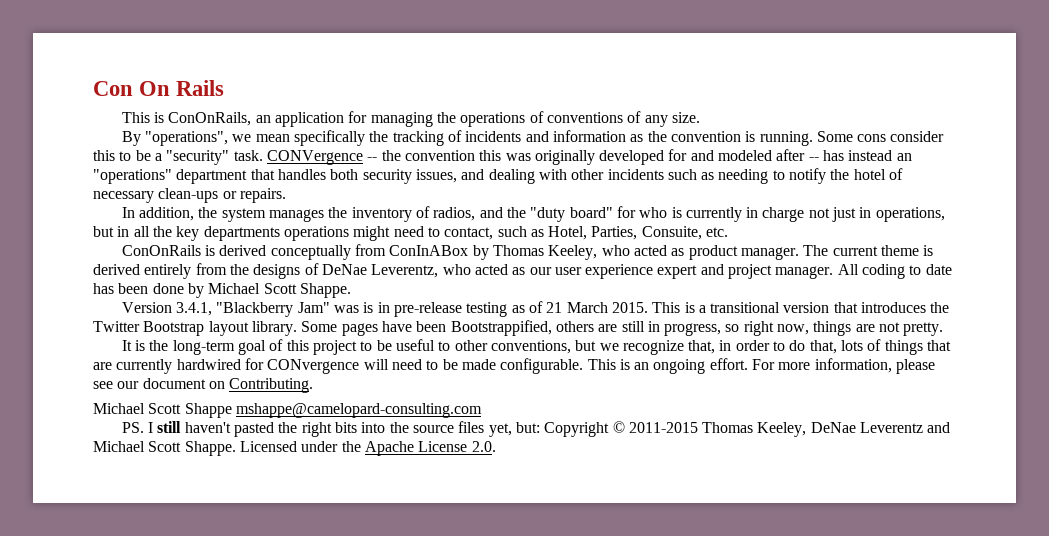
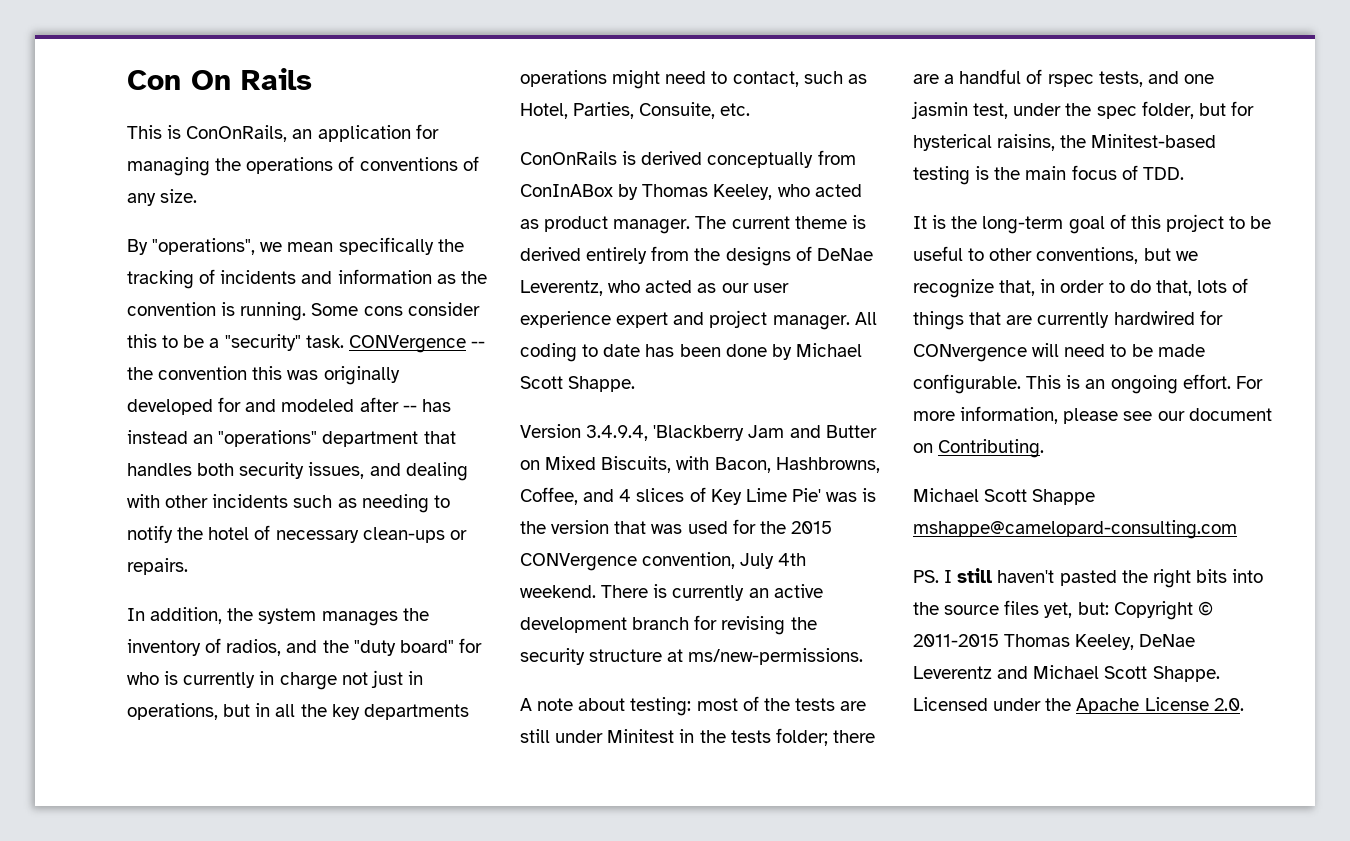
[176,301,950,317] [93,320,944,336] 3.4.1, "Blackberry Jam" was is in pre-release testing as of 21 March 2015. This is a transitional version that introduces the Twitter Bootstrap layout library. Some pages have been Bootstrappified, others are still in progress, so right now, things are not pretty. -> [586,425,877,441] [520,456,880,473] [520,487,877,505] [520,519,832,534] [520,552,807,571] [520,584,823,601] [520,615,817,635] [520,648,864,665] [520,696,867,716] [520,728,875,746] [913,69,1214,87] [911,101,1254,119] [913,134,1217,151] [913,165,1184,185] 3.4.9.4, 'Blackberry Jam and Butter on Mixed Biscuits, with Bacon, Hashbrowns, Coffee, and 4 slices of Key Lime Pie' was is the version that was used for the 2015 CONVergence convention, July 4th weekend. There is currently an active development branch for revising the security structure at ms/new-permissions. // A note about testing: most of the tests are still under Minitest in the tests folder; there are a handful of rspec tests, and one jasmin test, under the spec folder, but for hysterical raisins, the Minitest-based testing is the main focus of TDD.

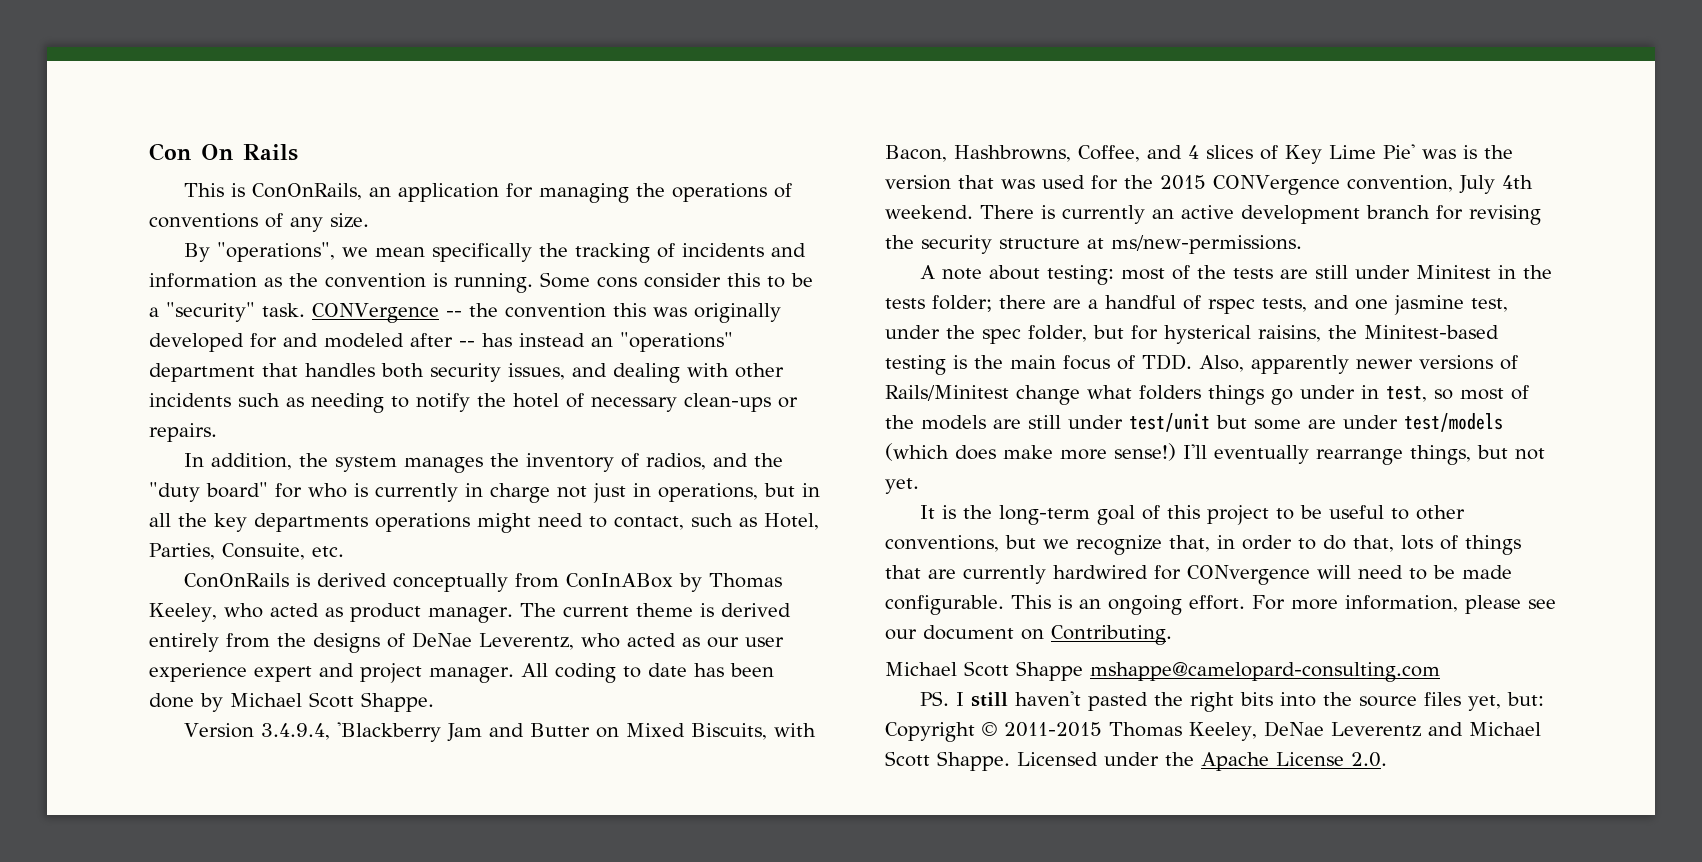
[911,101,968,119] jasmin -> [1394,295,1464,315] jasmine
(1184, 173) none -> [1199,355,1518,374] [885,385,1529,405] [885,413,1503,432] [885,443,1545,465] [885,478,919,494] Also, apparently newer versions of Rails/Minitest change what folders things go under in test, so most of the models are still under test/unit but some are under test/models (which does make more sense!) I'll eventually rearrange things, but not yet.

